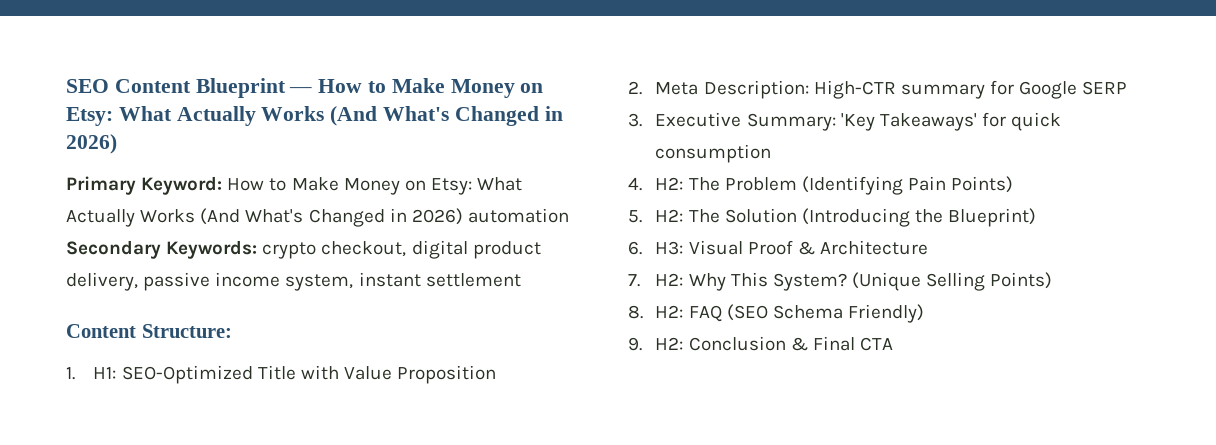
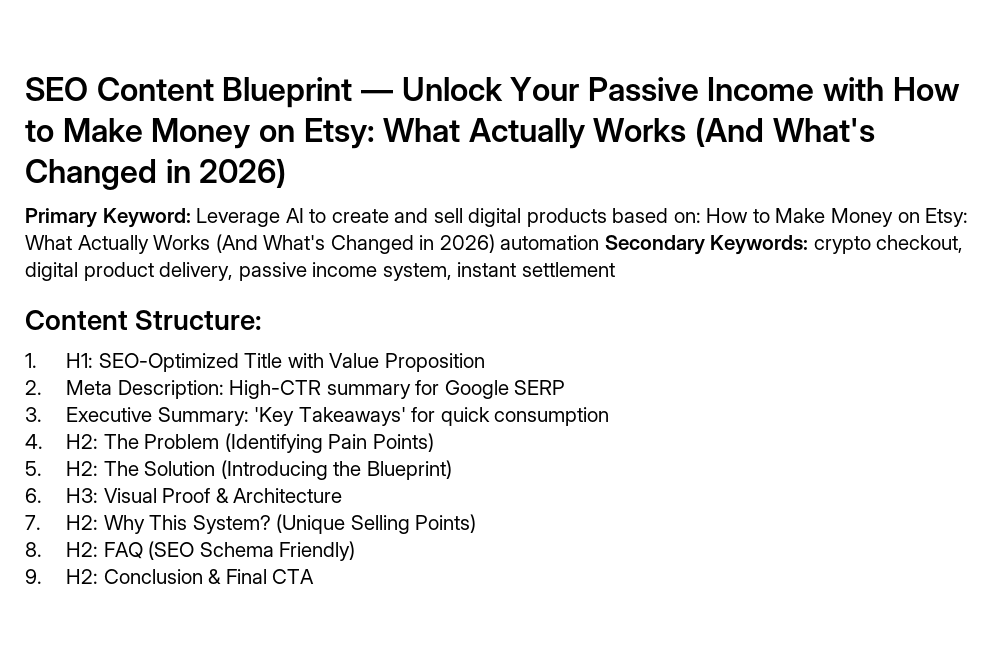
(313, 90) none -> [401,77,885,101] Unlock Your Passive Income with
(223, 185) none -> [196,208,701,227] Leverage AI to create and sell digital products based on:

